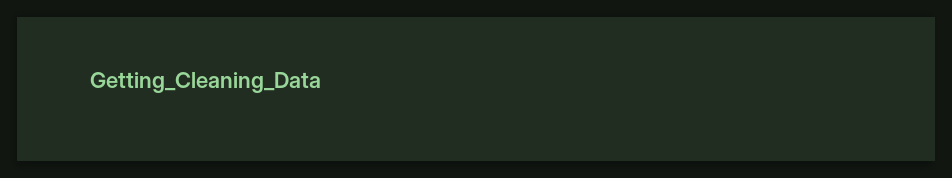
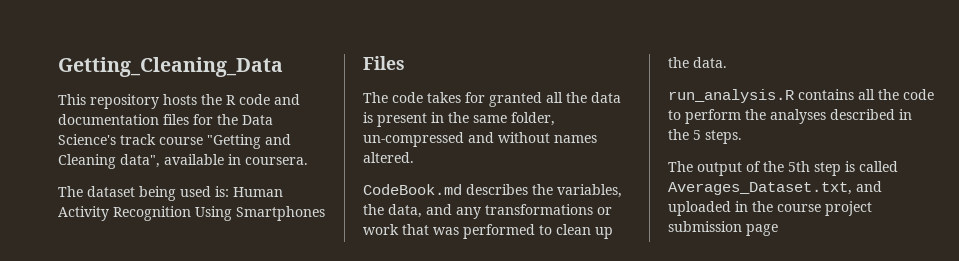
(321, 82) none -> [58,94,300,109] [58,114,273,125] [58,134,291,149] [58,154,308,169] [58,186,283,201] [58,206,325,221] [363,56,405,70] [363,92,621,107] [363,112,555,127] [363,132,597,147] [363,152,414,163] [363,184,622,198] [363,204,612,219] [363,224,613,239] [668,57,727,68] [668,89,934,103] [668,109,912,124] [668,129,742,144] [668,161,898,176] [668,181,882,195] [668,201,872,216] [668,221,778,236] // This repository hosts the R code and documentation files for the Data Science's track course "Getting and Cleaning data", available in coursera. // The dataset being used is: Human Activity Recognition Using Smartphones // Files // The code takes for granted all the data is present in the same folder, un-compressed and without names altered. // CodeBook.md describes the variables, the data, and any transformations or work that was performed to clean up the data. // run_analysis.R contains all the code to perform the analyses described in the 5 steps. // The output of the 5th step is called Averages_Dataset.txt, and uploaded in the course project submission page

